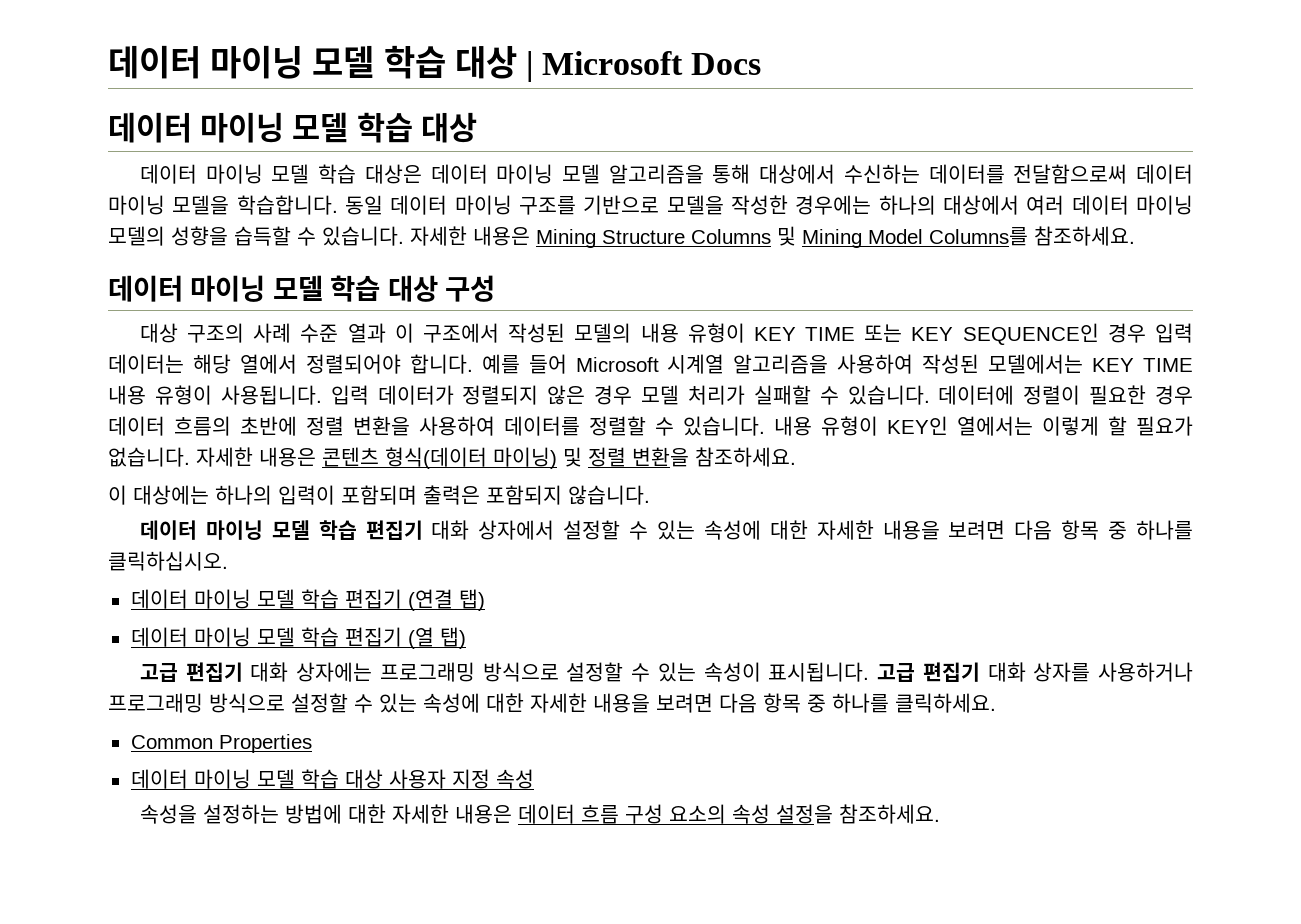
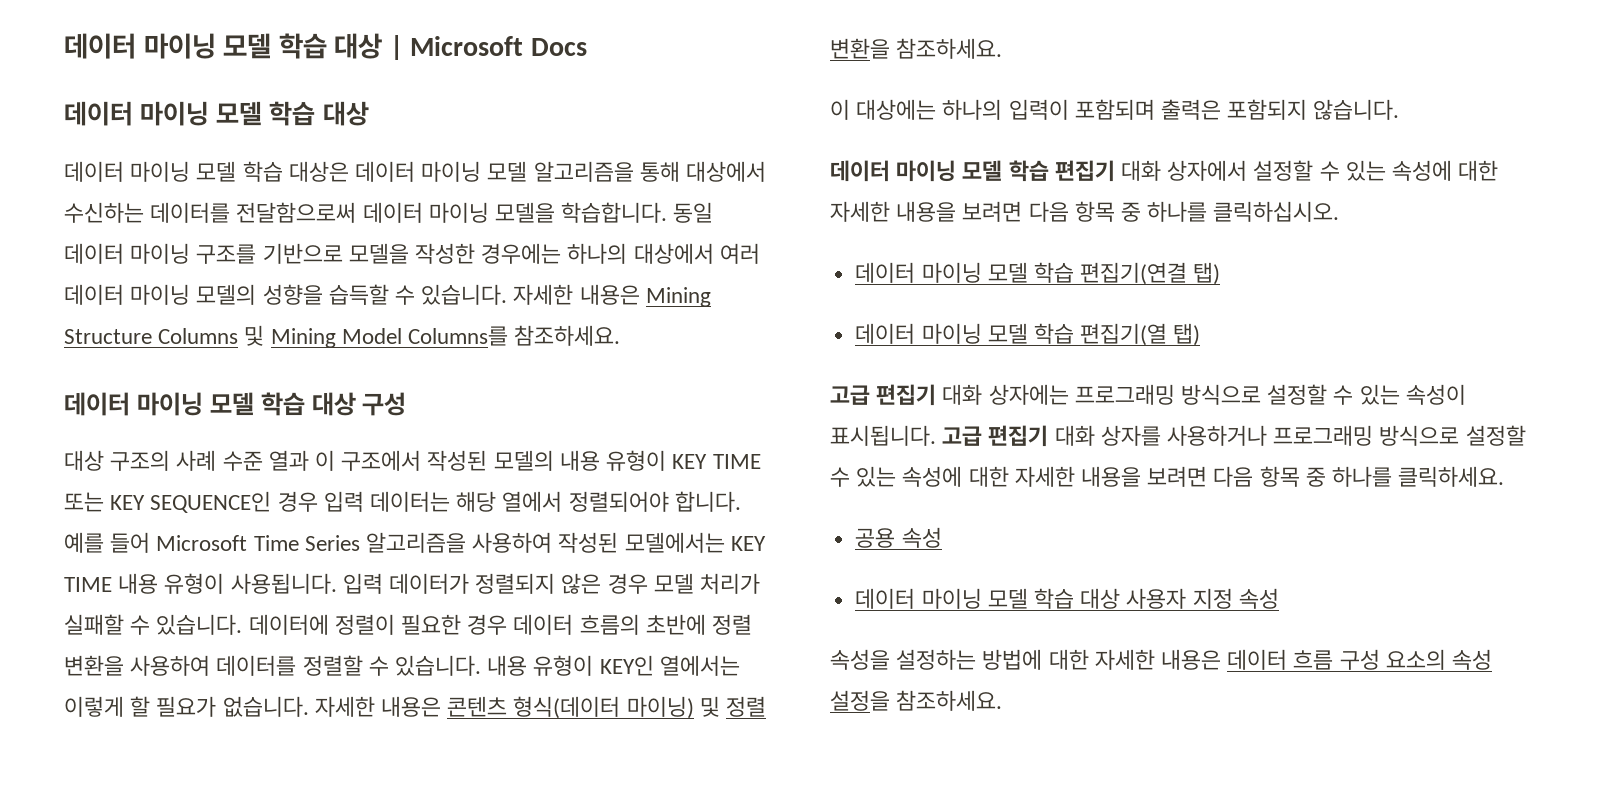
[667,354,725,374] 시계열 -> [253,535,360,551] Time Series
[344,589,453,611] 편집기 (연결 -> [1080,262,1188,285] 편집기(연결
[344,627,434,649] 편집기 (열 -> [1080,323,1168,346] 편집기(열
[130,734,312,753] Common Properties -> [855,527,942,548] 공용 속성

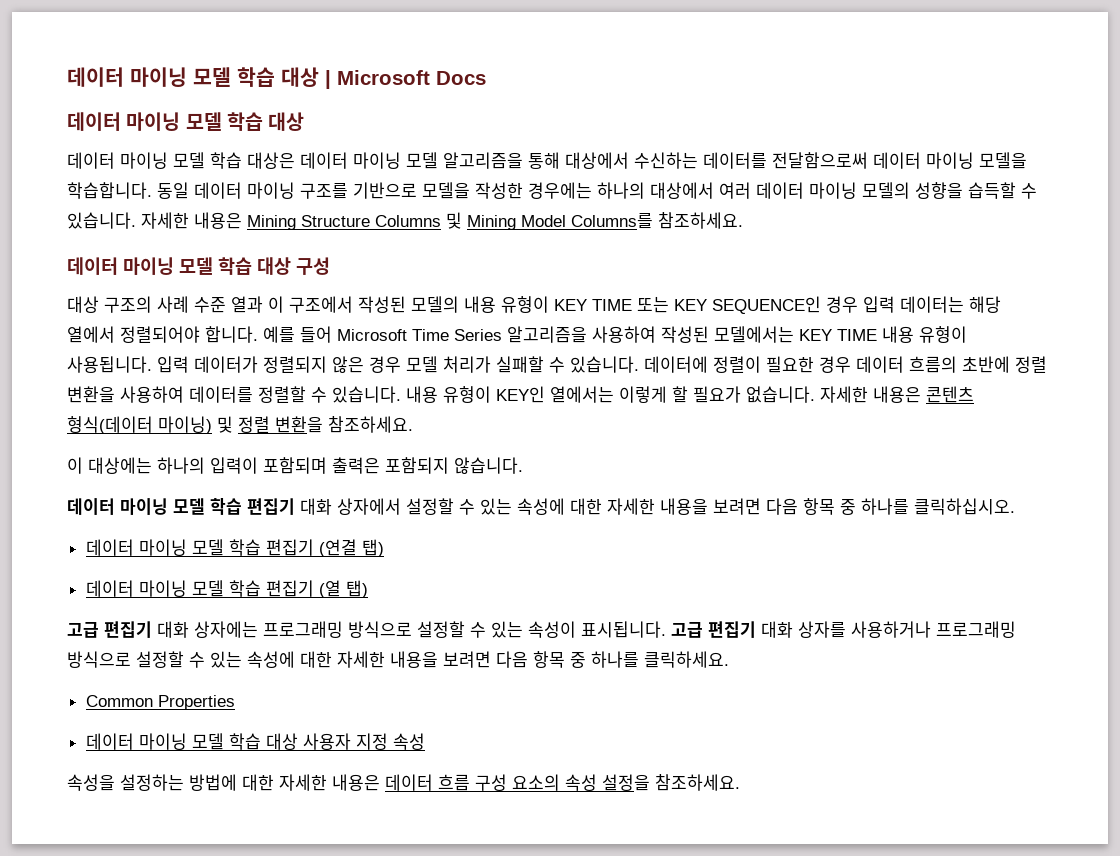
[1080,262,1188,285] 편집기(연결 -> [265,539,357,557] 편집기 (연결
[1080,323,1168,346] 편집기(열 -> [265,580,341,598] 편집기 (열
[855,527,942,548] 공용 속성 -> [85,695,235,710] Common Properties

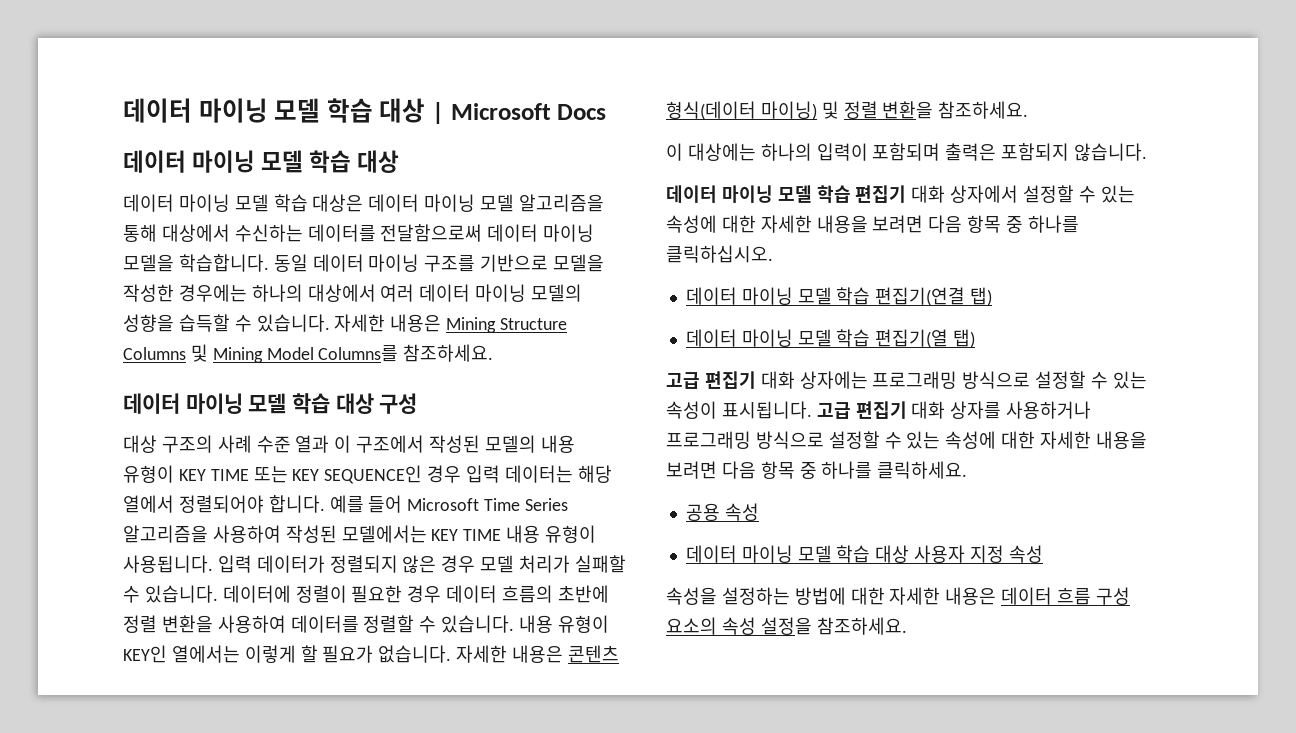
[265,539,357,557] 편집기 (연결 -> [875,287,966,306] 편집기(연결
[265,580,341,598] 편집기 (열 -> [875,329,949,348] 편집기(열
[85,695,235,710] Common Properties -> [685,503,759,521] 공용 속성

